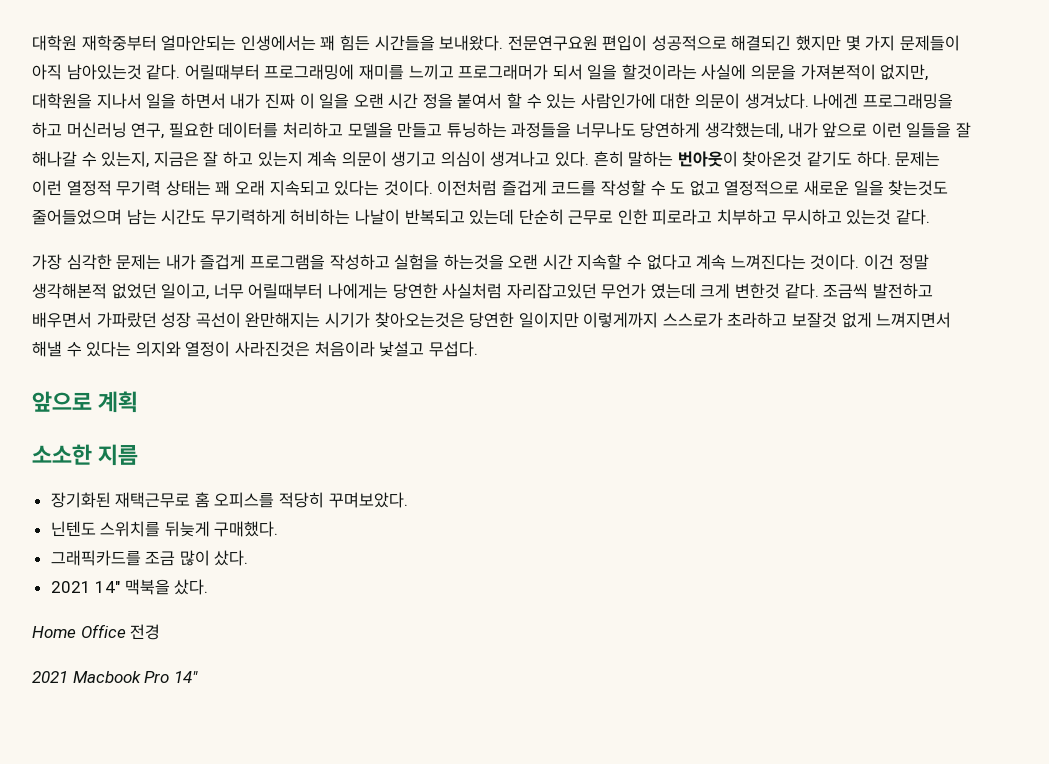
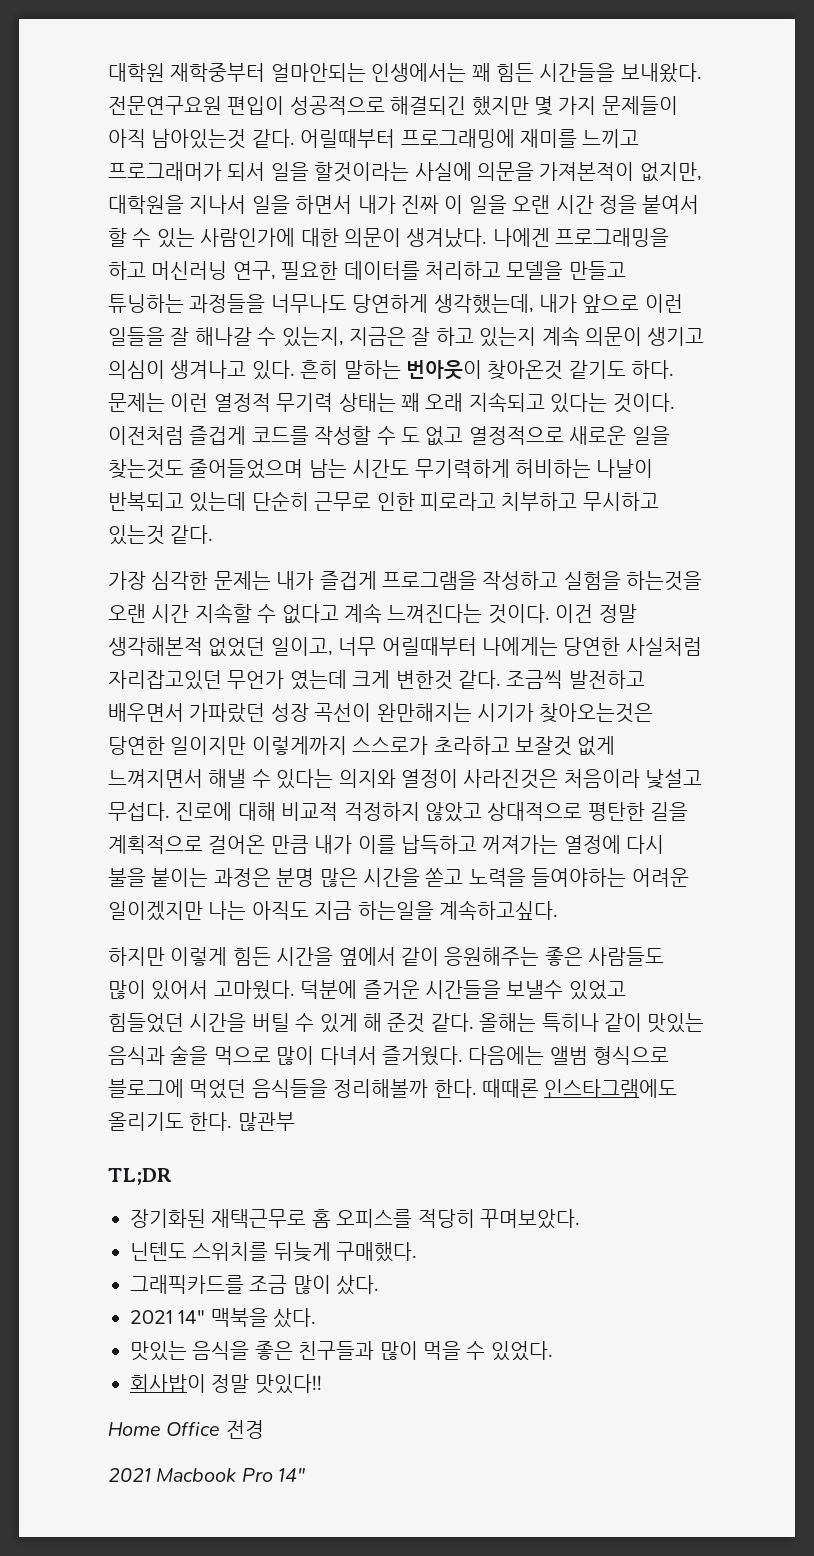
[32,391,139,413] [32,444,139,466] // 앞으로 계획 // 소소한 지름 -> [175,802,689,822] [108,835,665,854] [108,867,689,887] [108,900,558,921] [108,947,665,966] [108,980,626,1000] [108,1013,705,1033] [108,1045,670,1066] [108,1079,678,1099] [108,1112,295,1131] [108,1168,172,1185] 진로에 대해 비교적 걱정하지 않았고 상대적으로 평탄한 길을 계획적으로 걸어온 만큼 내가 이를 납득하고 꺼져가는 열정에 다시 불을 붙이는 과정은 분명 많은 시간을 쏟고 노력을 들여야하는 어려운 일이겠지만 나는 아직도 지금 하는일을 계속하고싶다. // 하지만 이렇게 힘든 시간을 옆에서 같이 응원해주는 좋은 사람들도 많이 있어서 고마웠다. 덕분에 즐거운 시간들을 보낼수 있었고 힘들었던 시간을 버틸 수 있게 해 준것 같다. 올해는 특히나 같이 맛있는 음식과 술을 먹으로 많이 다녀서 즐거웠다. 다음에는 앨범 형식으로 블로그에 먹었던 음식들을 정리해볼까 한다. 때때론 인스타그램에도 올리기도 한다. 많관부 // TL;DR
(209, 587) none -> [130,1341,553,1361] [130,1374,322,1394] // 맛있는 음식을 좋은 친구들과 많이 먹을 수 있었다. // 회사밥이 정말 맛있다!!

